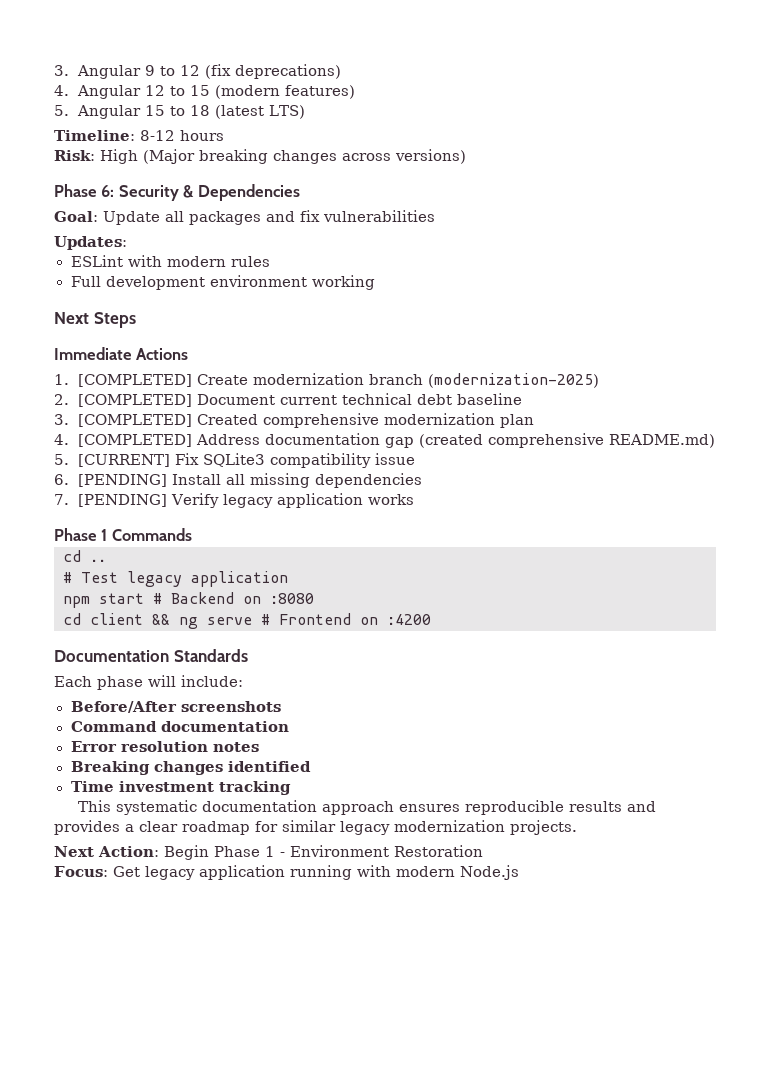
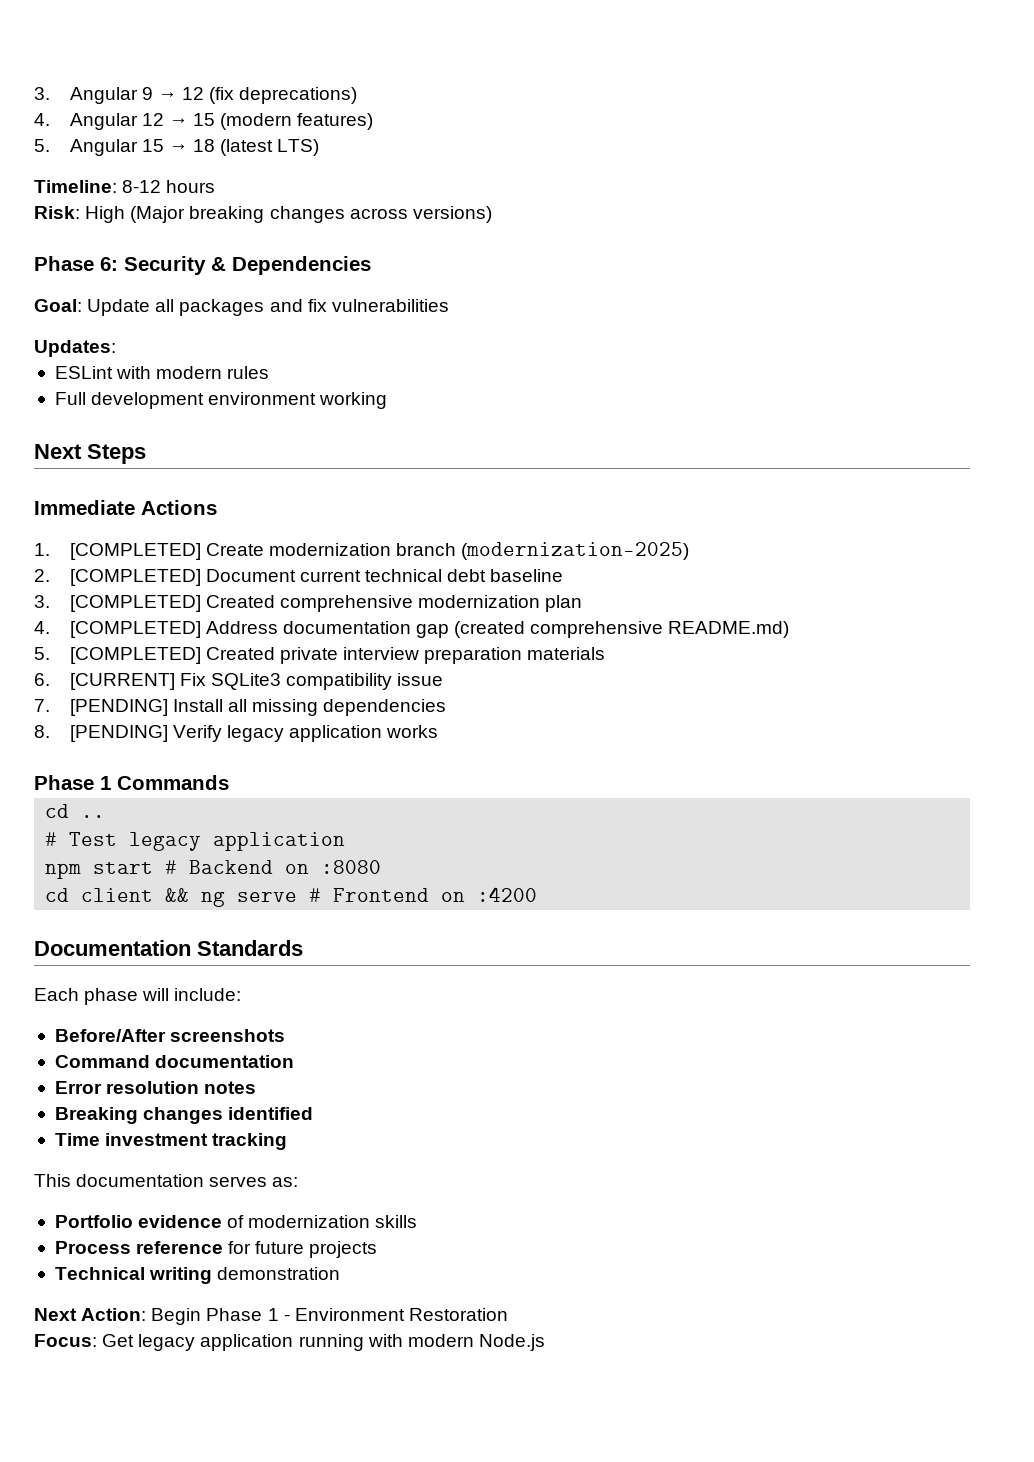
[160,66,176,76] to -> [157,92,177,100] →
[170,86,186,96] to -> [168,118,188,126] →
[170,106,186,116] to -> [168,144,188,152] →
(69, 459) none -> [69,647,606,664] [34,673,50,686] [COMPLETED] Created private interview preparation materials // 6.
[54,474,69,485] 6. -> [34,699,50,712] 7.
[54,494,69,505] 7. -> [34,725,50,738] 8.
[116,800,657,815] [54,820,577,835] systematic documentation approach ensures reproducible results and provides a clear roadmap for similar legacy modernization projects. -> [76,1174,299,1187] [54,1215,418,1228] [54,1241,378,1258] [54,1267,341,1284] documentation serves as: // Portfolio evidence of modernization skills // Process reference for future projects // Technical writing demonstration

